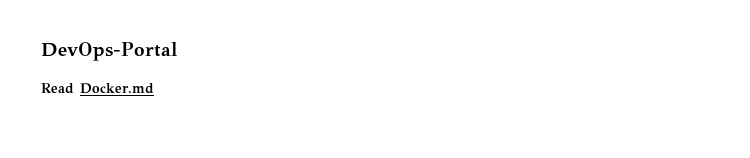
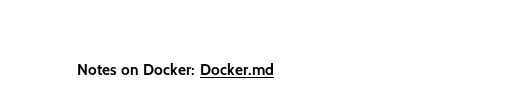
[41,42,177,61] [41,83,74,94] DevOps-Portal // Read -> [77,63,196,75] Notes on Docker:

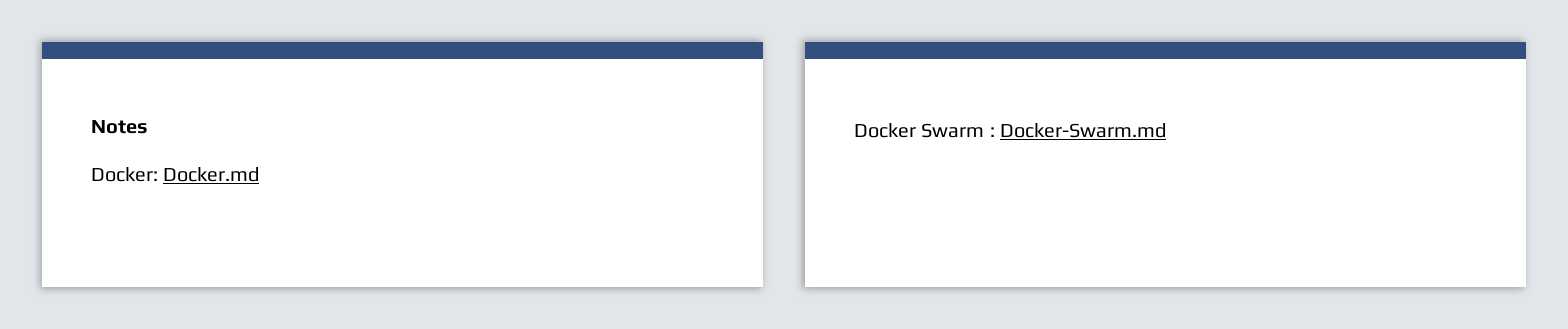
[121,67,140,75] on -> (148, 127) //
(274, 69) none -> [854,123,1167,138] // Docker Swarm : Docker-Swarm.md

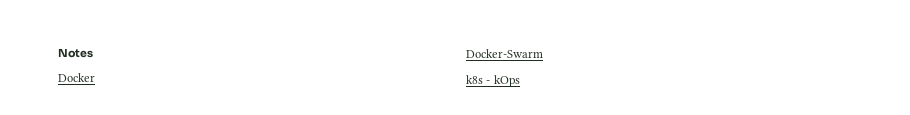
[91,167,260,182] [854,123,1167,138] Docker: Docker.md // Docker Swarm : Docker-Swarm.md -> [58,73,95,82] [466,49,543,58] [466,75,520,87] Docker // Docker-Swarm // k8s - kOps

